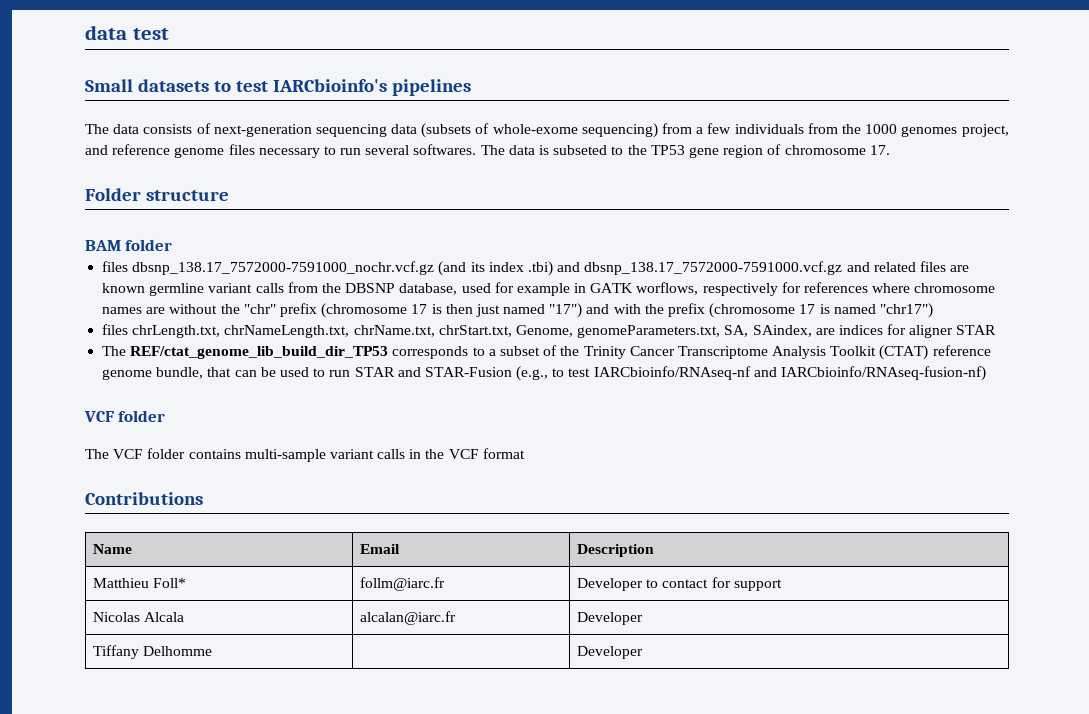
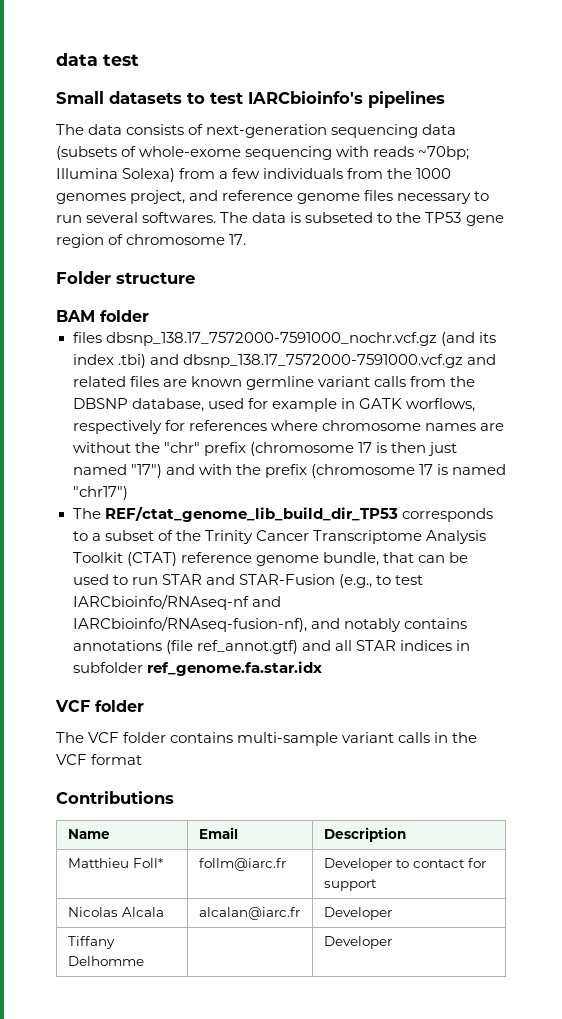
[581,123,658,138] sequencing) -> [245,146,470,160] [56,168,176,182] sequencing with reads ~70bp; Illumina Solexa)
[102,324,997,338] // files chrLength.txt, chrNameLength.txt, chrName.txt, chrStart.txt, Genome, genomeParameters.txt, SA, SAindex, are indices for aligner STAR -> (128, 493) none
[781,366,987,381] IARCbioinfo/RNAseq-fusion-nf) -> [72,616,467,632] [72,640,470,654] [72,661,322,676] IARCbioinfo/RNAseq-fusion-nf), and notably contains annotations (file ref_annot.gtf) and all STAR indices in subfolder ref_genome.fa.star.idx

